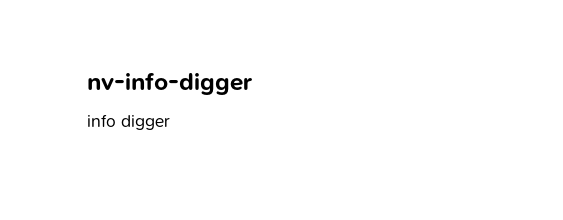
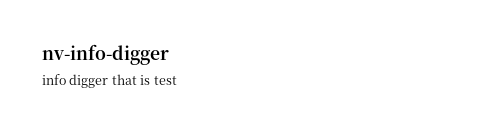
(170, 122) none -> [111,74,177,85] that is test

